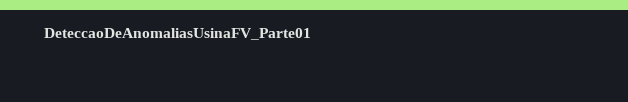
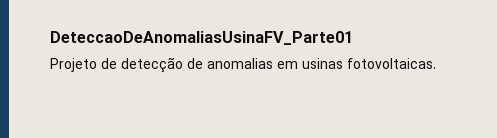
(311, 34) none -> [50,57,436,73] // Projeto de detecção de anomalias em usinas fotovoltaicas.

